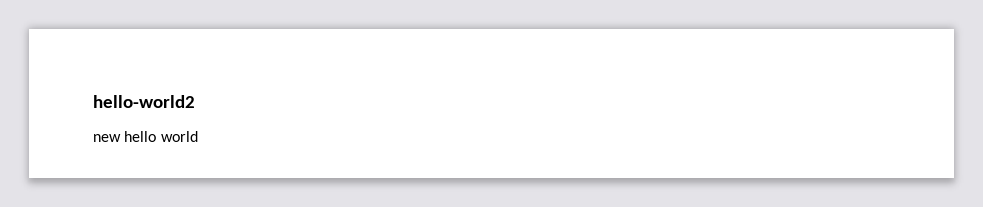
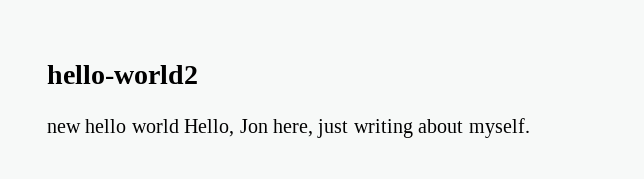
(198, 136) none -> [184,118,530,138] Hello, Jon here, just writing about myself.

